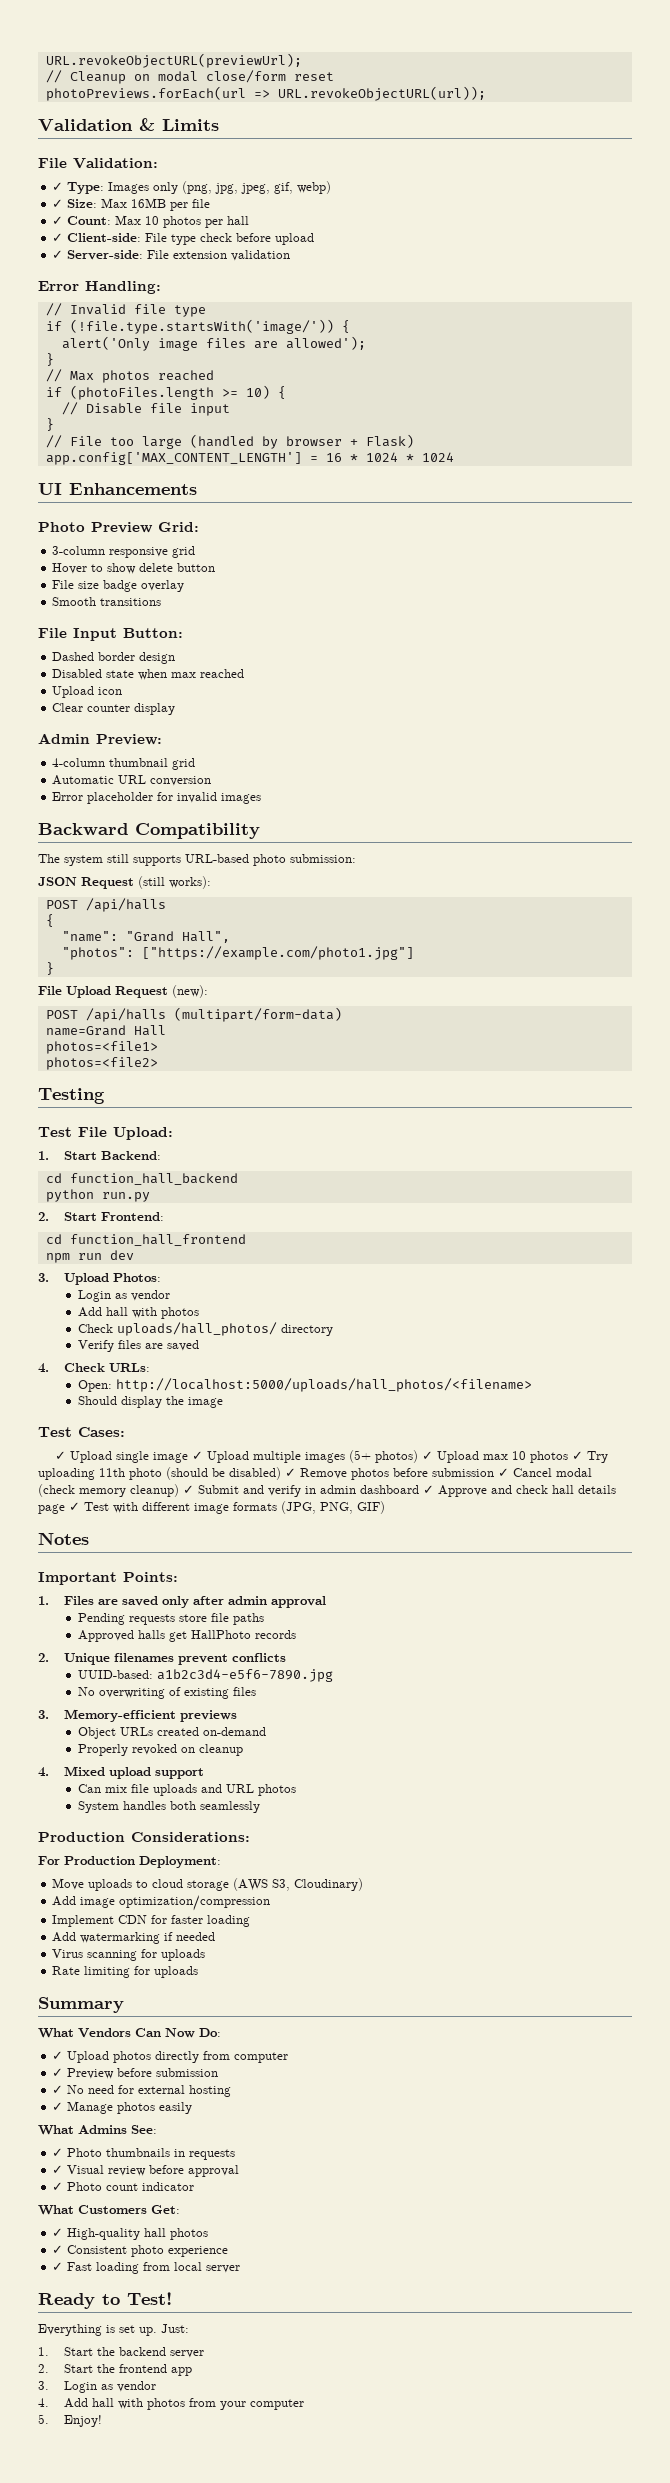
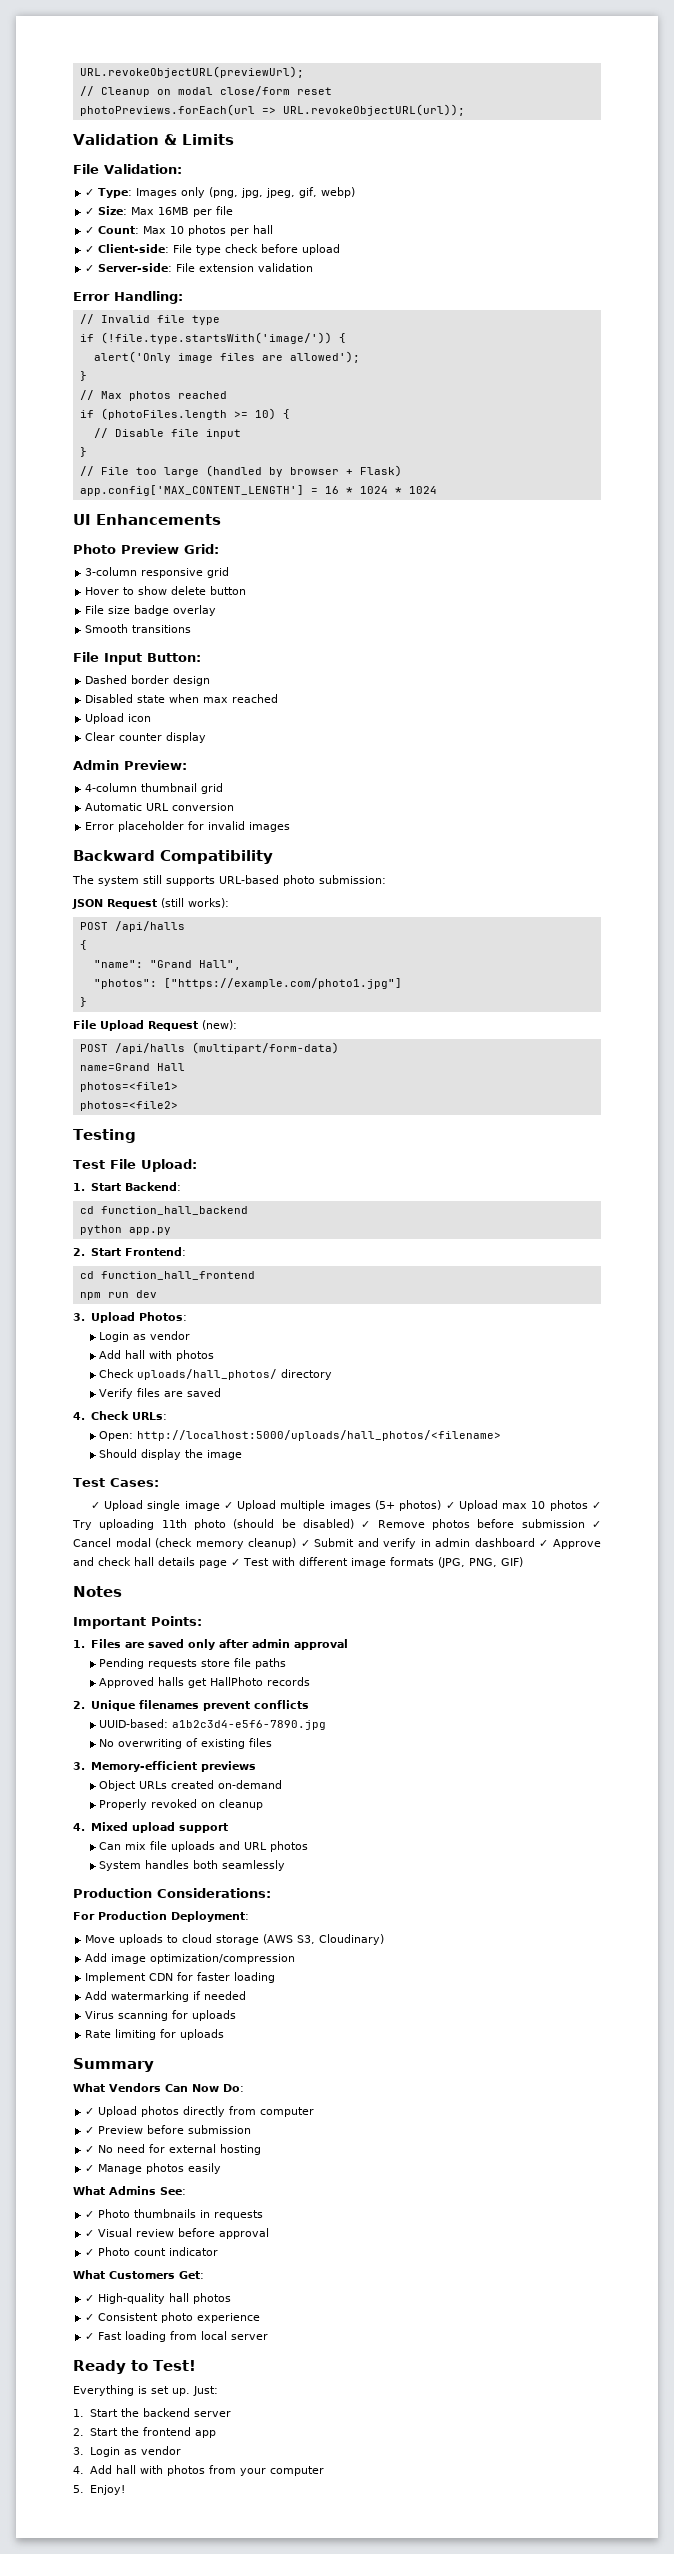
[101,1192,150,1202] run.py -> [128,1227,171,1235] app.py

